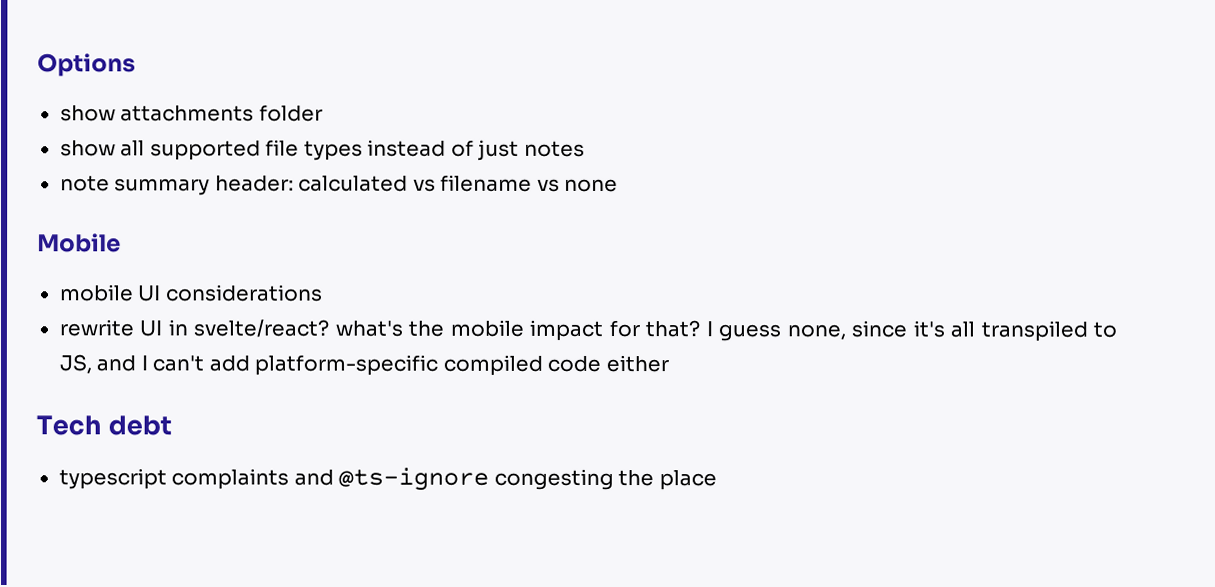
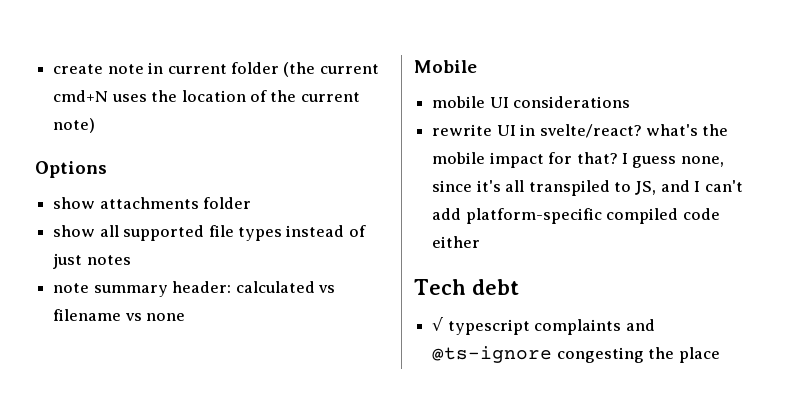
(37, 65) none -> [53,62,379,77] [53,90,360,102] [53,118,96,133] create note in current folder (the current cmd+N uses the location of the current note) //
(172, 425) none -> [432,317,444,331] √

